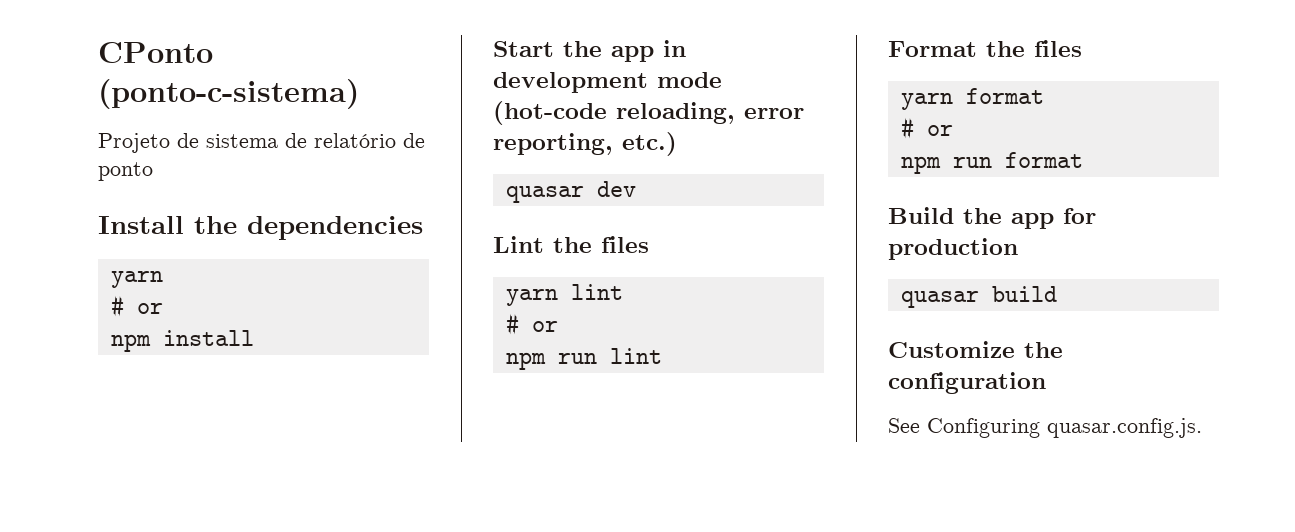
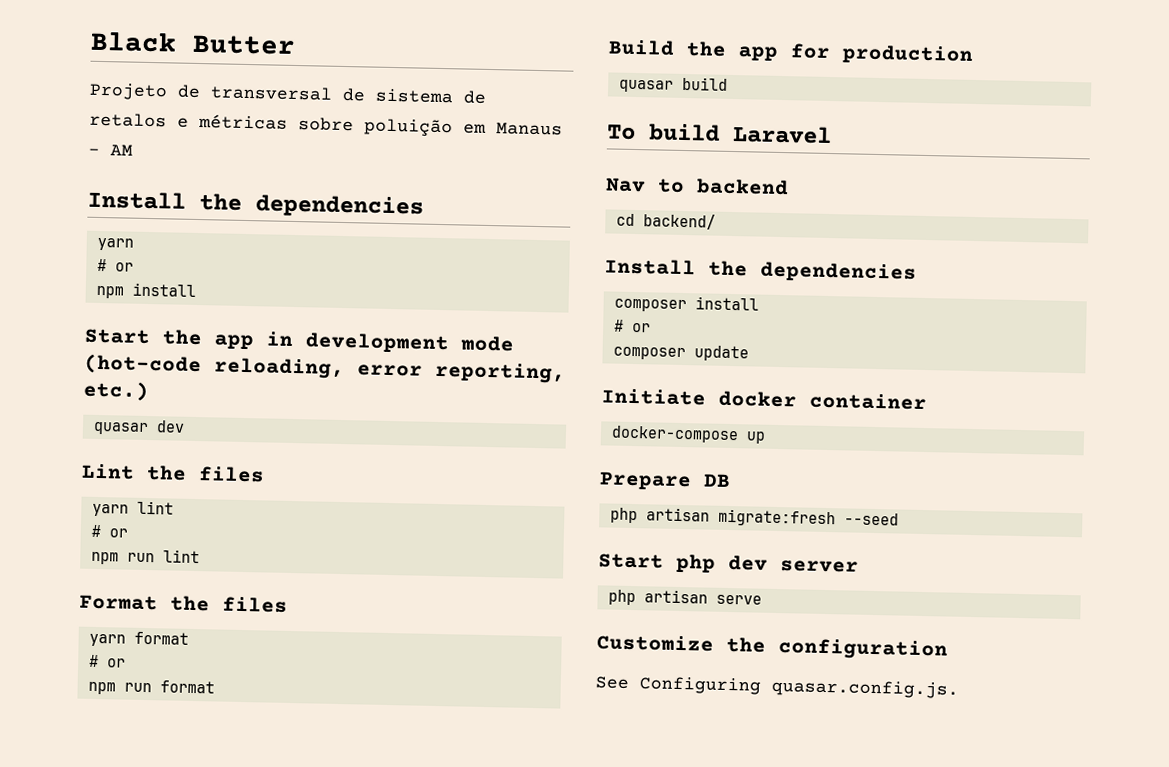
[98,42,213,63] [98,79,359,109] CPonto (ponto-c-sistema) -> [90,31,296,55] Black Butter
[206,133,425,148] [98,162,153,181] sistema de relatório de ponto -> [210,85,487,104] [89,112,563,138] [88,144,133,156] transversal de sistema de retalos e métricas sobre poluição em Manaus - AM
(1057, 294) none -> [607,123,832,145] [605,177,789,196] [615,213,716,230] [604,258,917,283] [613,296,759,313] [613,319,651,333] [612,345,749,362] [601,388,927,411] [610,425,766,444] [599,471,731,491] [609,507,899,528] [598,553,859,573] [607,589,762,606] // To build Laravel // Nav to backend // cd backend/ // Install the dependencies // composer install // # or // composer update // Initiate docker container // docker-compose up // Prepare DB // php artisan migrate:fresh --seed // Start php dev server // php artisan serve

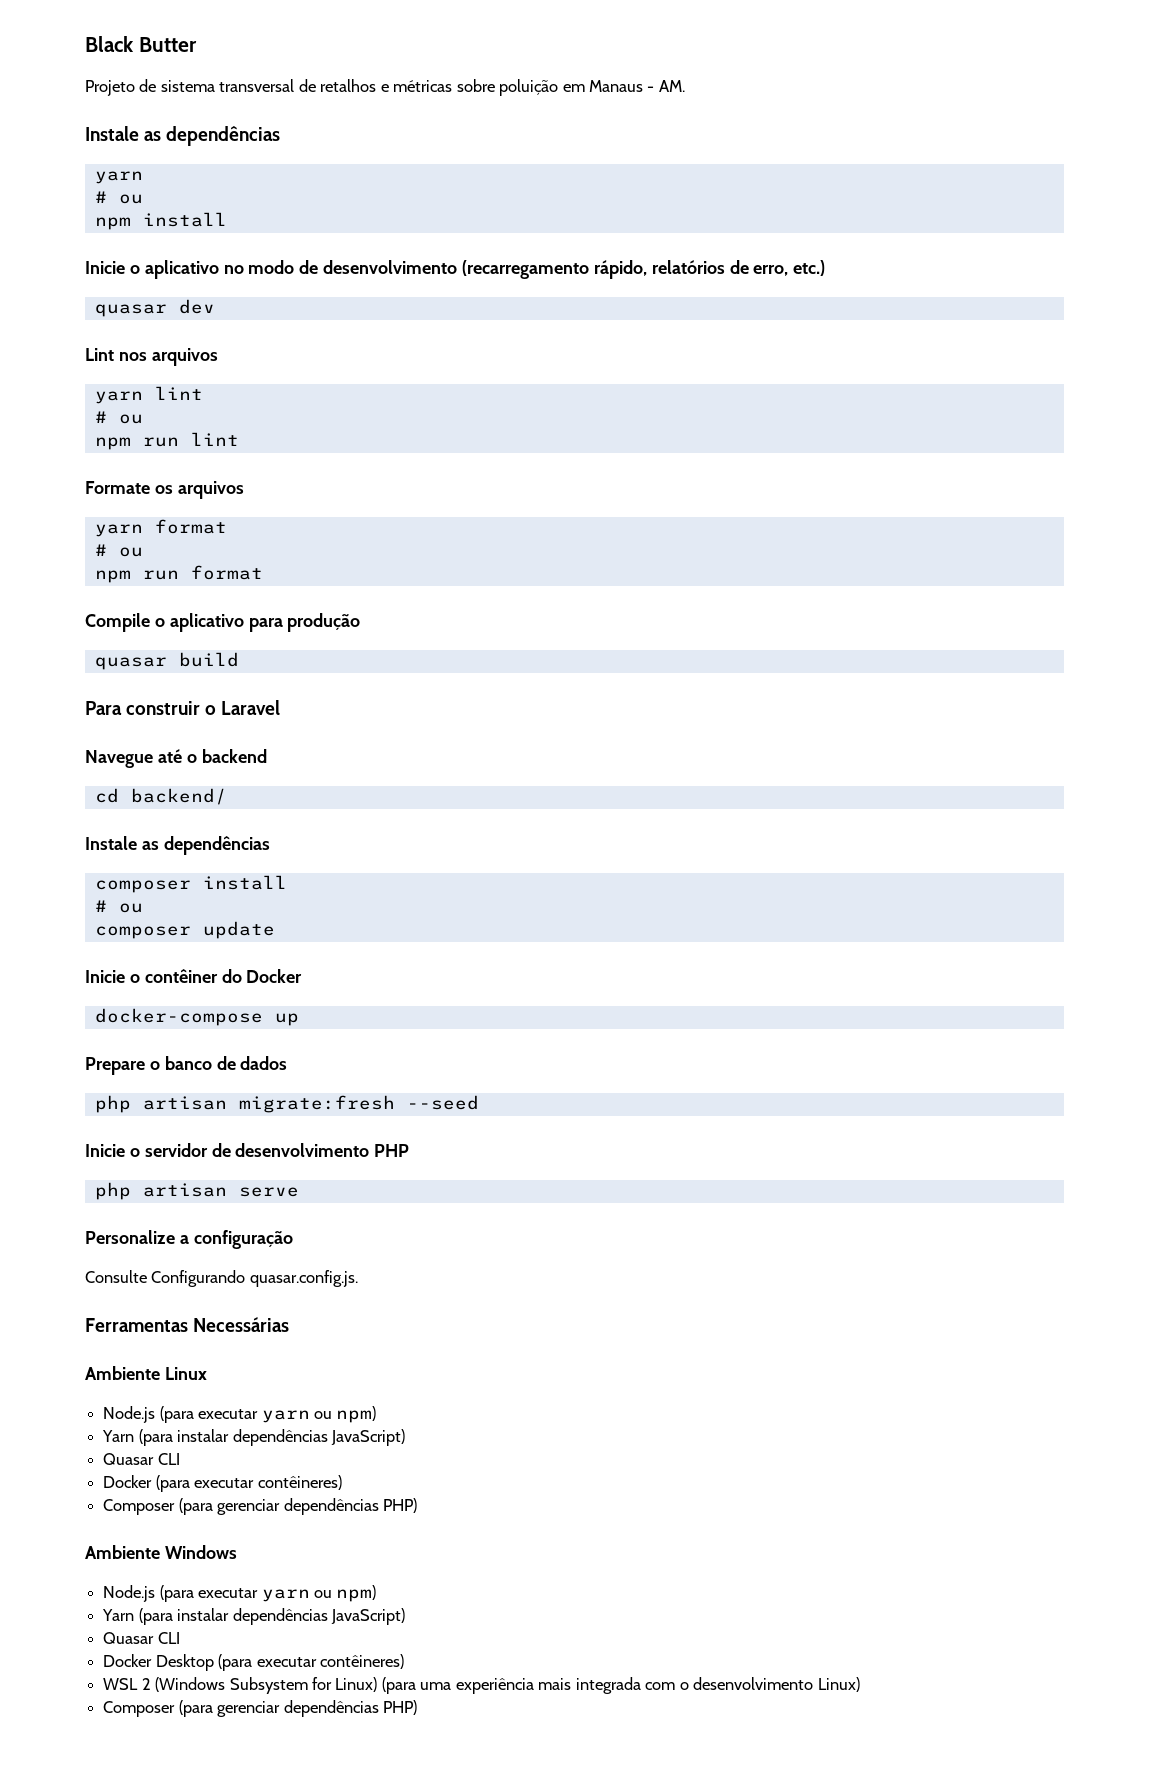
(201, 91) none -> [160,80,215,92] sistema
[375,88,487,104] [89,112,167,128] sistema de retalos -> [320,79,377,92] retalhos
[110,144,133,156] [87,190,424,219] AM // Install the dependencies -> [658,80,685,92] [85,126,281,146] AM. // Instale as dependências
[114,262,134,272] or -> [118,194,143,204] ou
[84,328,514,354] [84,353,566,384] Start the app in development mode (hot-code reloading, error reporting, -> [85,260,789,279] Inicie o aplicativo no modo de desenvolvimento (recarregamento rápido, relatórios de erro,
[146,465,265,483] the files -> [118,348,218,366] nos arquivos
[108,528,128,538] or -> [118,414,143,424] ou
[79,594,288,613] Format the files -> [85,481,244,499] Formate os arquivos
[106,658,126,668] or -> [118,547,143,557] ou
[608,39,974,65] [618,76,728,93] [607,123,832,145] [605,177,685,194] Build the app for production // quasar build // To build Laravel // Nav to -> [85,613,361,632] [94,652,239,670] [85,700,281,715] [85,749,197,768] Compile o aplicativo para produção // quasar build // Para construir o Laravel // Navegue até o
[604,258,917,283] Install the dependencies -> [85,836,270,855] Instale as dependências
[631,322,651,333] or -> [118,903,143,913] ou
[601,388,927,411] Initiate docker container -> [85,969,303,983] Inicie o contêiner do Docker
[703,473,731,488] DB -> [149,1056,288,1070] o banco de dados
[598,553,859,573] [607,589,762,606] [596,634,948,661] [595,676,959,699] Start php dev server // php artisan serve // Customize the configuration // See Configuring quasar.config.js. -> [85,1143,410,1157] [94,1182,299,1200] [85,1230,293,1249] [85,1270,358,1287] [85,1317,290,1332] [85,1366,207,1380] [103,1406,377,1423] [102,1429,405,1446] [103,1453,180,1465] [103,1475,342,1492] [103,1498,417,1515] [85,1545,237,1559] [103,1585,377,1602] [102,1608,405,1625] [103,1632,180,1644] [103,1654,404,1671] [103,1677,860,1694] [103,1700,417,1717] Inicie o servidor de desenvolvimento PHP // php artisan serve // Personalize a configuração // Consulte Configurando quasar.config.js. // Ferramentas Necessárias // Ambiente Linux // Node.js (para executar yarn ou npm) // Yarn (para instalar dependências JavaScript) // Quasar CLI // Docker (para executar contêineres) // Composer (para gerenciar dependências PHP) // Ambiente Windows // Node.js (para executar yarn ou npm) // Yarn (para instalar dependências JavaScript) // Quasar CLI // Docker Desktop (para executar contêineres) // WSL 2 (Windows Subsystem for Linux) (para uma experiência mais integrada com o desenvolvimento Linux) // Composer (para gerenciar dependências PHP)

